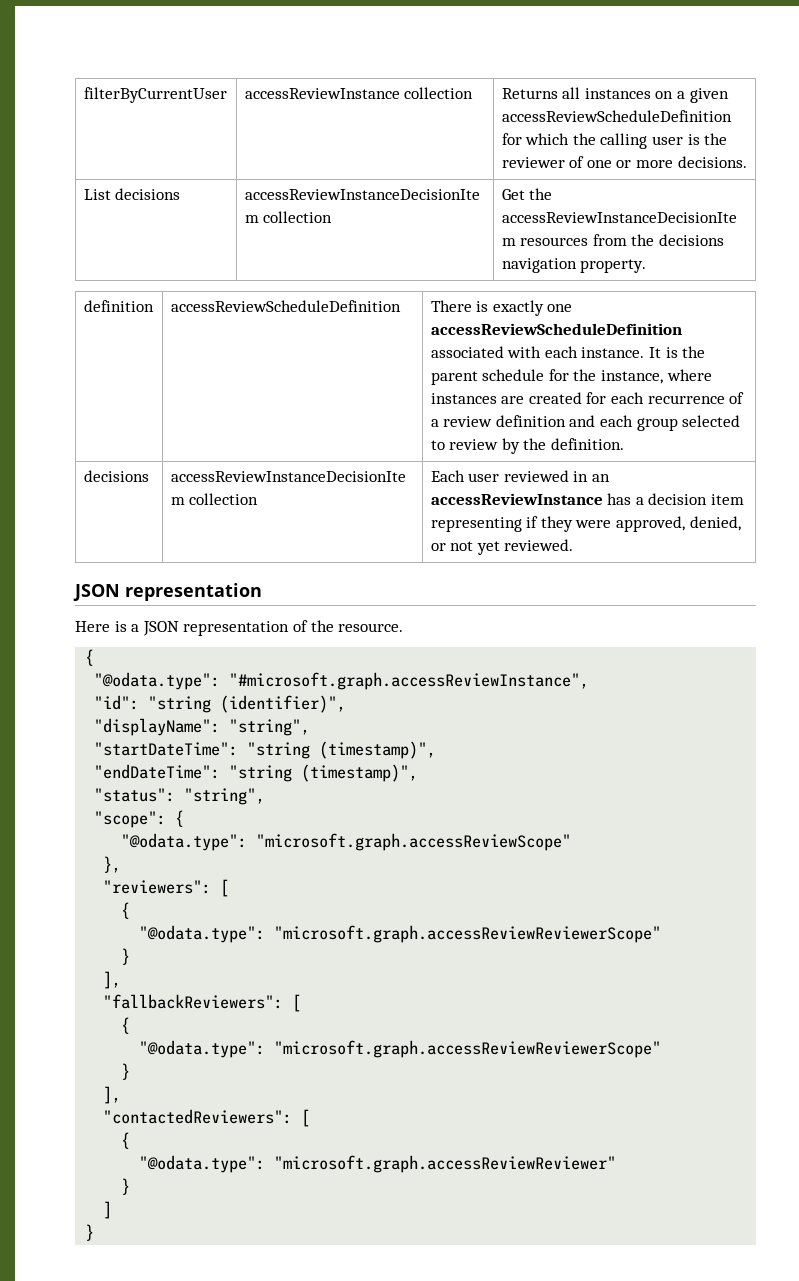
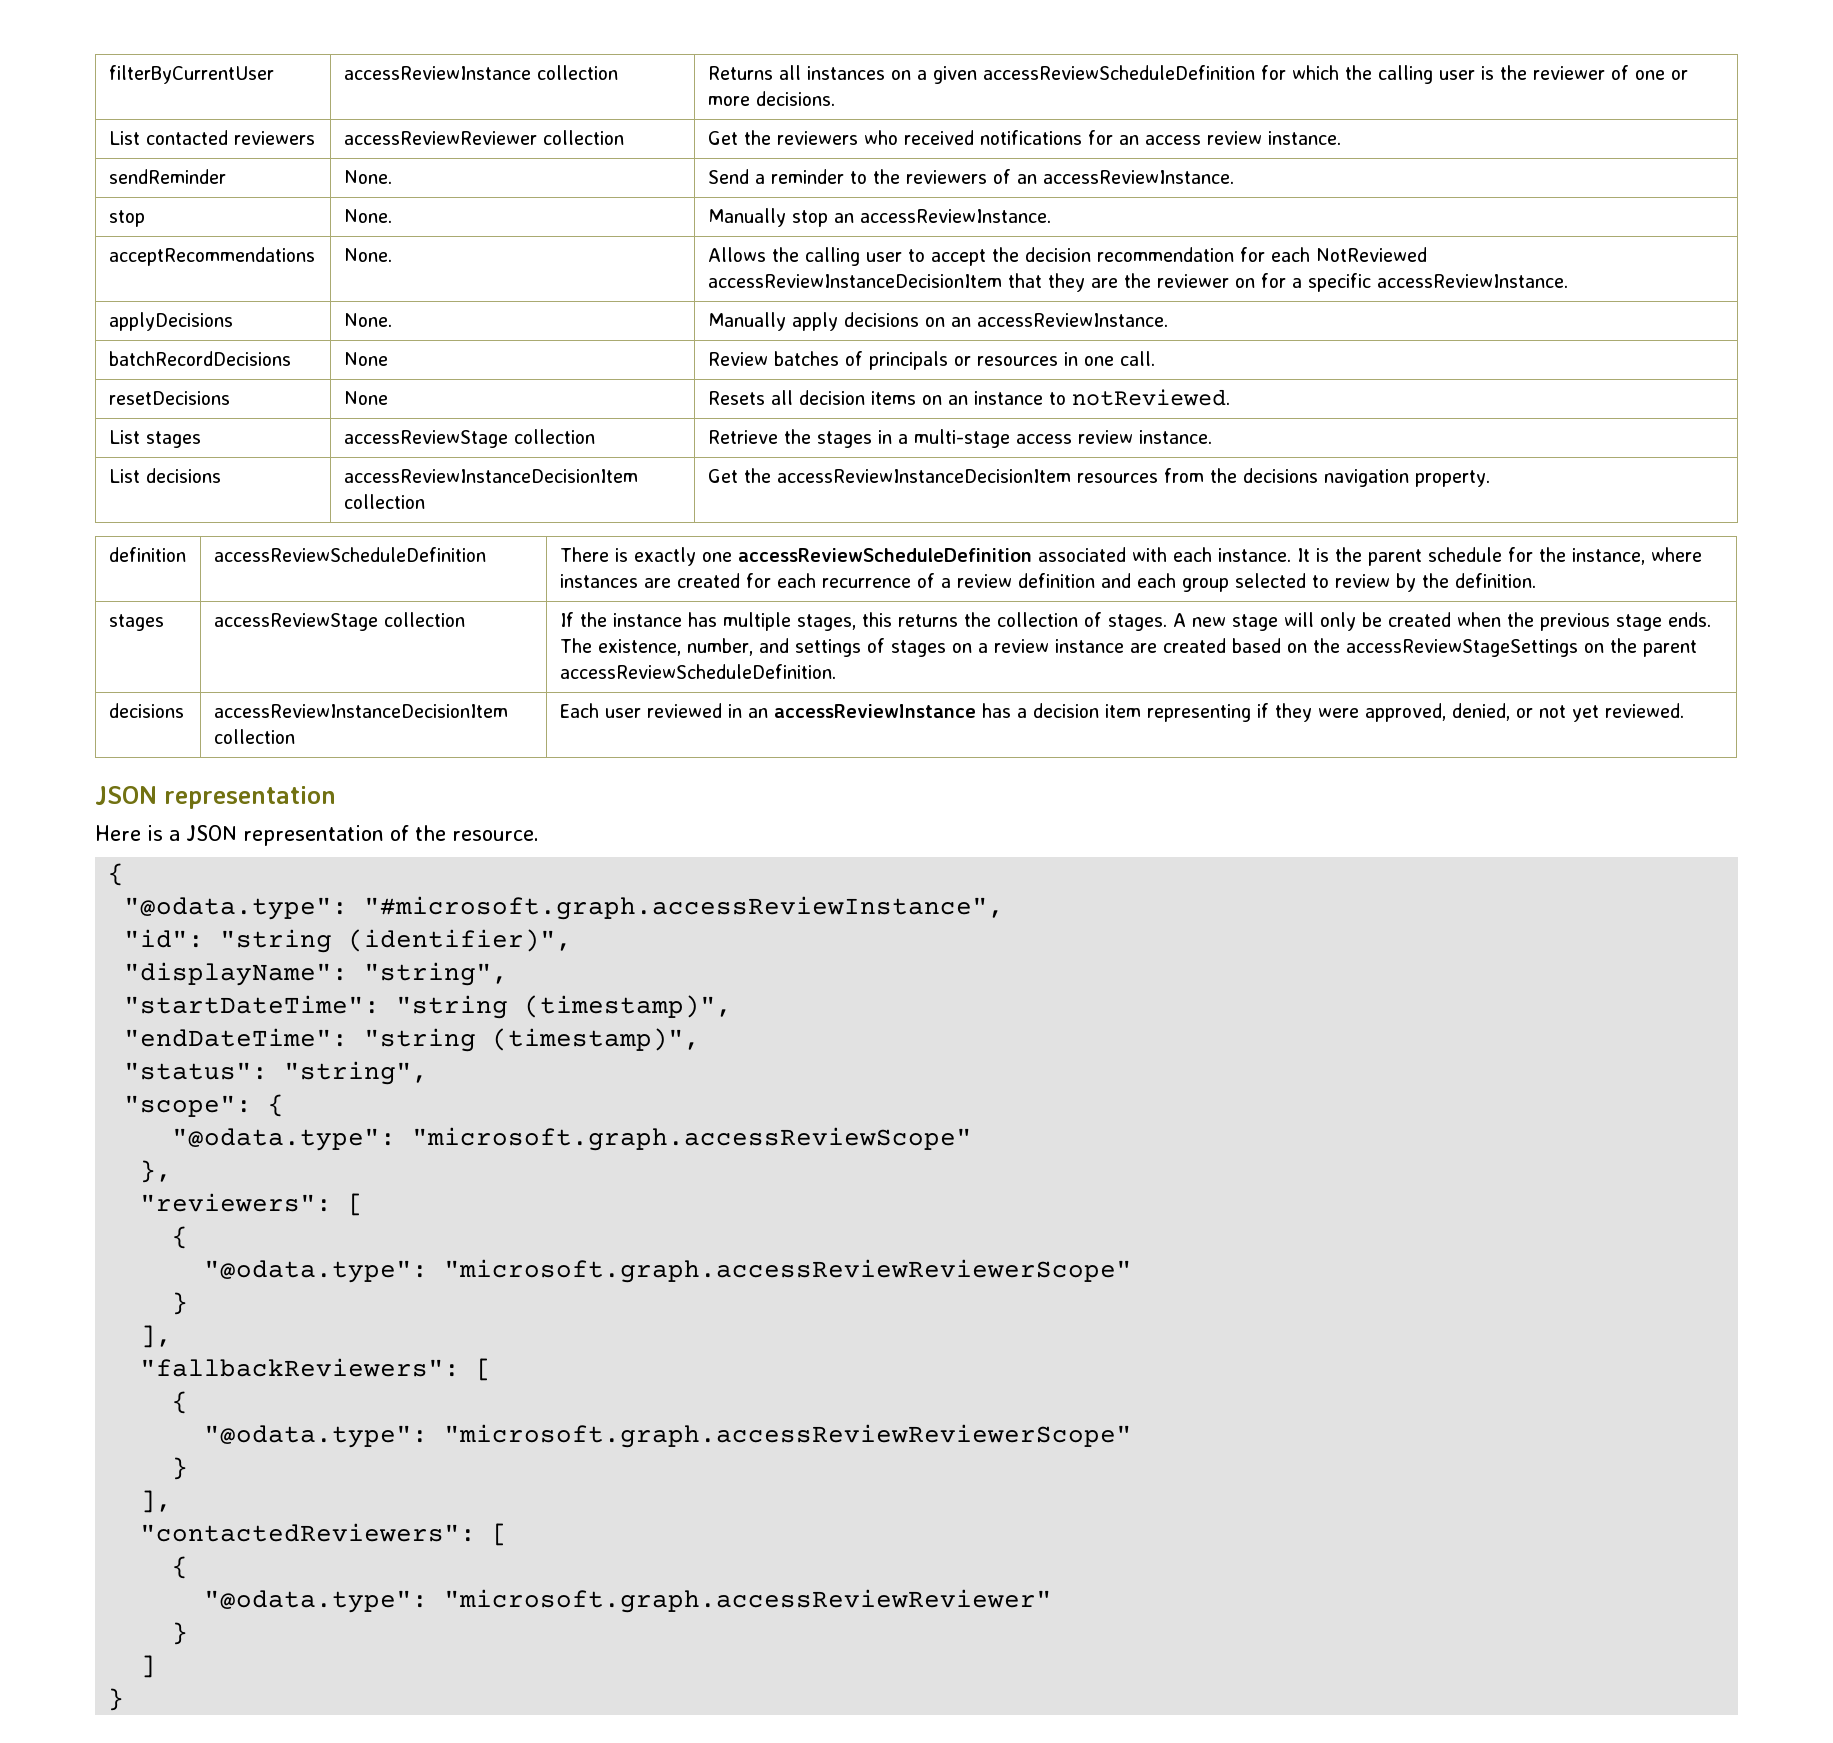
(747, 162) none -> [108,130,315,145] [343,130,624,145] [707,130,1341,145] [108,169,226,184] [343,170,392,184] [707,169,1234,184] [108,210,145,227] [343,209,392,223] [707,208,1051,227] [108,247,315,266] [343,248,392,262] [707,247,1427,266] [707,273,1568,292] [108,312,233,331] [343,313,392,327] [707,312,1168,331] [108,351,291,366] [343,352,388,366] [707,351,1155,370] [108,391,230,405] [343,391,388,405] [707,389,1230,406] [108,430,201,448] [343,429,595,448] [707,429,1212,448] // List contacted reviewers | accessReviewReviewer collection | Get the reviewers who received notifications for an access review instance. // sendReminder | None. | Send a reminder to the reviewers of an accessReviewInstance. // stop | None. | Manually stop an accessReviewInstance. // acceptRecommendations | None. | Allows the calling user to accept the decision recommendation for each NotReviewed accessReviewInstanceDecisionItem that they are the reviewer on for a specific accessReviewInstance. // applyDecisions | None. | Manually apply decisions on an accessReviewInstance. // batchRecordDecisions | None | Review batches of principals or resources in one call. // resetDecisions | None | Resets all decision items on an instance to notReviewed. // List stages | accessReviewStage collection | Retrieve the stages in a multi-stage access review instance.
(624, 444) none -> [108,614,164,631] [213,612,465,631] [559,612,1711,631] [559,638,1697,657] [559,664,836,679] // stages | accessReviewStage collection | If the instance has multiple stages, this returns the collection of stages. A new stage will only be created when the previous stage ends. The existence, number, and settings of stages on a review instance are created based on the accessReviewStageSettings on the parent accessReviewScheduleDefinition.

